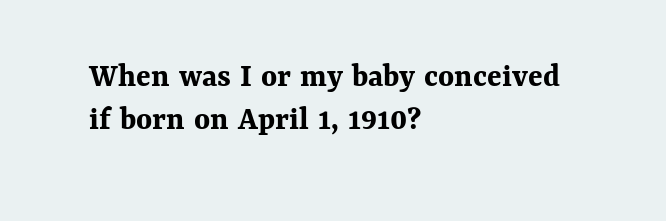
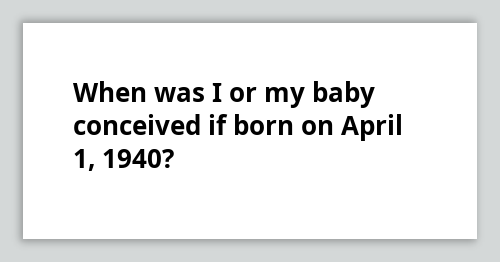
[348,107,422,129] 1910? -> [102,149,175,168] 1940?

